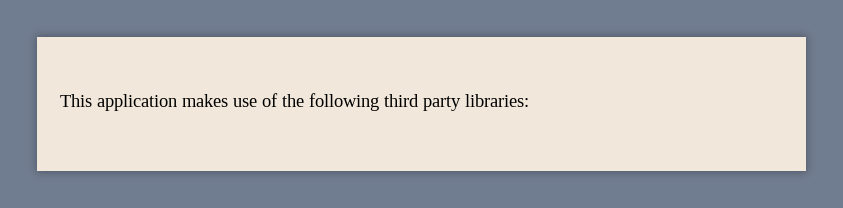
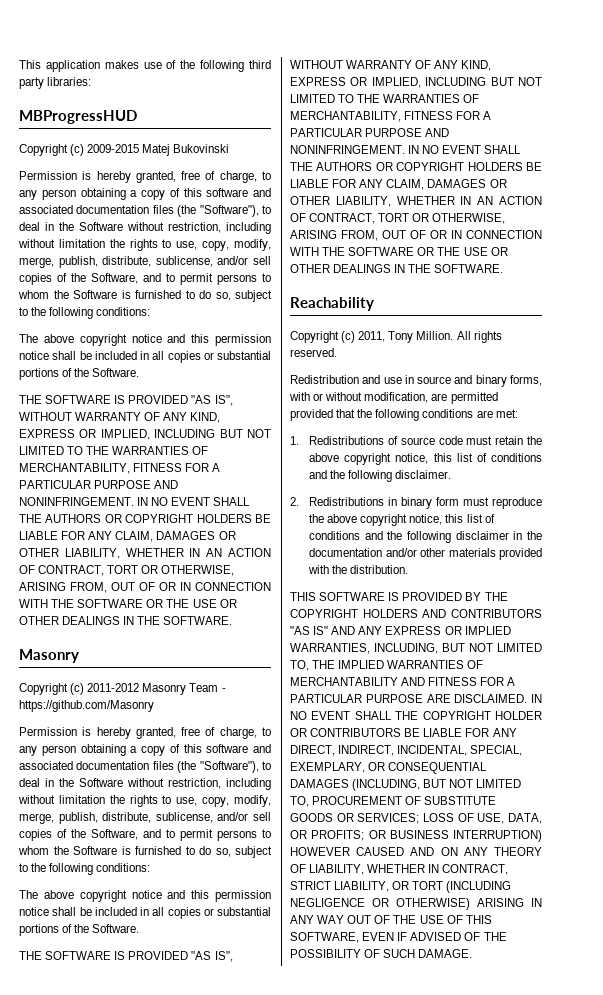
(529, 100) none -> [19,110,137,124] [19,144,230,156] [19,171,271,183] [19,188,271,200] [19,205,271,217] [19,222,271,234] [18,239,271,251] [19,256,271,268] [19,273,271,285] [18,290,272,302] [19,307,151,319] [19,334,271,346] [19,351,271,363] [19,368,140,380] [19,395,233,406] [19,412,221,423] [19,429,271,440] [19,446,209,455] [19,463,221,474] [19,480,179,489] [19,497,251,506] [19,514,271,523] [19,531,236,542] [19,548,271,559] [19,565,235,576] [19,582,271,593] [19,599,237,608] [19,616,233,625] [19,649,79,663] [19,683,226,695] [19,700,154,712] [19,727,271,739] [19,744,271,756] [19,761,271,773] [19,778,271,790] [18,795,271,807] [19,812,271,824] [19,829,271,841] [18,846,272,858] [19,863,151,875] [19,890,271,902] [19,907,271,919] [19,924,140,936] [19,951,233,962] [290,60,492,71] [290,77,542,88] [290,94,480,103] [290,111,492,122] [290,128,450,137] [290,145,522,154] [290,162,542,171] [290,179,507,190] [290,196,542,207] [290,213,506,224] [290,230,542,241] [290,247,508,256] [290,264,504,273] [290,297,374,311] [290,331,502,343] [290,348,337,357] [290,375,542,387] [289,392,498,404] [290,409,518,421] [290,436,542,445] [309,453,542,465] [309,470,452,482] [290,497,542,509] [309,514,495,526] [309,531,542,543] [309,548,542,560] [308,565,409,574] [290,592,508,601] [290,609,542,618] [290,626,511,635] [290,643,542,654] [290,660,484,671] [290,677,516,686] [290,694,542,703] [290,711,542,720] [290,728,517,737] [290,745,523,756] [290,762,488,774] [290,779,522,791] [290,796,497,807] [290,813,542,824] [290,830,542,842] [290,847,542,856] [290,864,509,875] [290,881,512,893] [290,898,542,910] [290,915,492,924] [290,932,507,943] [290,949,473,958] // MBProgressHUD // Copyright (c) 2009-2015 Matej Bukovinski // Permission is hereby granted, free of charge, to any person obtaining a copy of this software and associated documentation files (the "Software"), to deal in the Software without restriction, including without limitation the rights to use, copy, modify, merge, publish, distribute, sublicense, and/or sell copies of the Software, and to permit persons to whom the Software is furnished to do so, subject to the following conditions: // The above copyright notice and this permission notice shall be included in all copies or substantial portions of the Software. // THE SOFTWARE IS PROVIDED "AS IS", WITHOUT WARRANTY OF ANY KIND, EXPRESS OR IMPLIED, INCLUDING BUT NOT LIMITED TO THE WARRANTIES OF MERCHANTABILITY, FITNESS FOR A PARTICULAR PURPOSE AND NONINFRINGEMENT. IN NO EVENT SHALL THE AUTHORS OR COPYRIGHT HOLDERS BE LIABLE FOR ANY CLAIM, DAMAGES OR OTHER LIABILITY, WHETHER IN AN ACTION OF CONTRACT, TORT OR OTHERWISE, ARISING FROM, OUT OF OR IN CONNECTION WITH THE SOFTWARE OR THE USE OR OTHER DEALINGS IN THE SOFTWARE. // Masonry // Copyright (c) 2011-2012 Masonry Team - https://github.com/Masonry // Permission is hereby granted, free of charge, to any person obtaining a copy of this software and associated documentation files (the "Software"), to deal in the Software without restriction, including without limitation the rights to use, copy, modify, merge, publish, distribute, sublicense, and/or sell copies of the Software, and to permit persons to whom the Software is furnished to do so, subject to the following conditions: // The above copyright notice and this permission notice shall be included in all copies or substantial portions of the Software. // THE SOFTWARE IS PROVIDED "AS IS", WITHOUT WARRANTY OF ANY KIND, EXPRESS OR IMPLIED, INCLUDING BUT NOT LIMITED TO THE WARRANTIES OF MERCHANTABILITY, FITNESS FOR A PARTICULAR PURPOSE AND NONINFRINGEMENT. IN NO EVENT SHALL THE AUTHORS OR COPYRIGHT HOLDERS BE LIABLE FOR ANY CLAIM, DAMAGES OR OTHER LIABILITY, WHETHER IN AN ACTION OF CONTRACT, TORT OR OTHERWISE, ARISING FROM, OUT OF OR IN CONNECTION WITH THE SOFTWARE OR THE USE OR OTHER DEALINGS IN THE SOFTWARE. // Reachability // Copyright (c) 2011, Tony Million. All rights reserved. // Redistribution and use in source and binary forms, with or without modification, are permitted provided that the following conditions are met: // 1. Redistributions of source code must retain the above copyright notice, this list of conditions and the following disclaimer. // 2. Redistributions in binary form must reproduce the above copyright notice, this list of conditions and the following disclaimer in the documentation and/or other materials provided with the distribution. // THIS SOFTWARE IS PROVIDED BY THE COPYRIGHT HOLDERS AND CONTRIBUTORS "AS IS" AND ANY EXPRESS OR IMPLIED WARRANTIES, INCLUDING, BUT NOT LIMITED TO, THE IMPLIED WARRANTIES OF MERCHANTABILITY AND FITNESS FOR A PARTICULAR PURPOSE ARE DISCLAIMED. IN NO EVENT SHALL THE COPYRIGHT HOLDER OR CONTRIBUTORS BE LIABLE FOR ANY DIRECT, INDIRECT, INCIDENTAL, SPECIAL, EXEMPLARY, OR CONSEQUENTIAL DAMAGES (INCLUDING, BUT NOT LIMITED TO, PROCUREMENT OF SUBSTITUTE GOODS OR SERVICES; LOSS OF USE, DATA, OR PROFITS; OR BUSINESS INTERRUPTION) HOWEVER CAUSED AND ON ANY THEORY OF LIABILITY, WHETHER IN CONTRACT, STRICT LIABILITY, OR TORT (INCLUDING NEGLIGENCE OR OTHERWISE) ARISING IN ANY WAY OUT OF THE USE OF THIS SOFTWARE, EVEN IF ADVISED OF THE POSSIBILITY OF SUCH DAMAGE.

